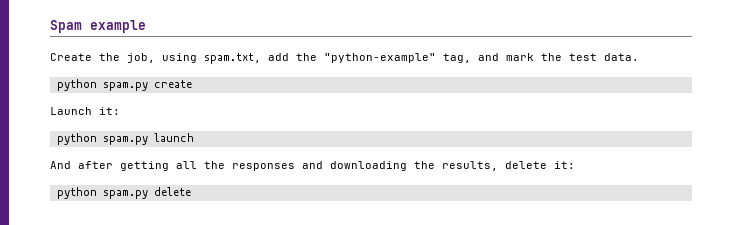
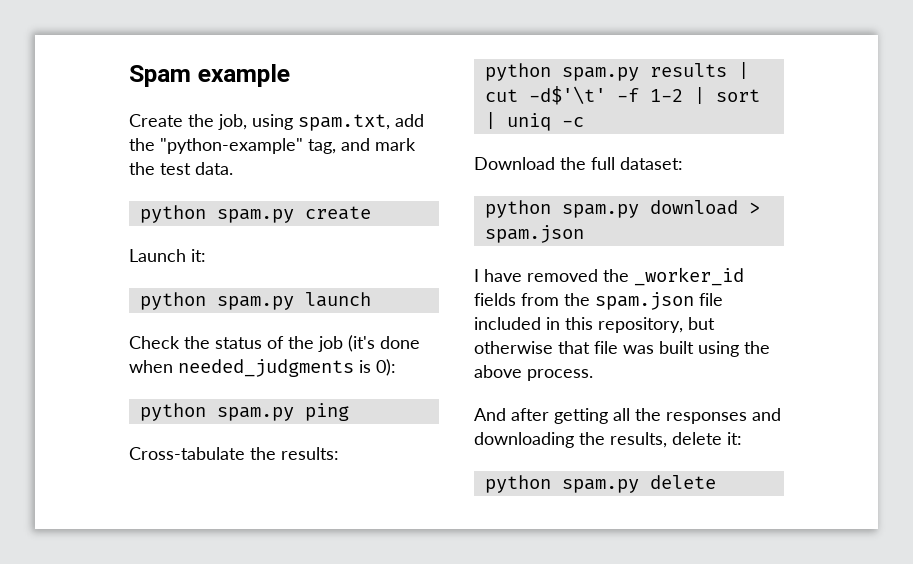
(194, 137) none -> [129,335,420,352] [129,359,396,377] [139,403,349,421] [129,447,339,460] [484,62,749,81] [484,86,760,105] [484,112,584,131] [474,157,683,170] [484,200,760,218] [484,225,584,243] [474,267,744,286] [474,292,723,310] [474,317,715,333] [474,341,770,357] [474,365,593,381] // Check the status of the job (it's done when needed_judgments is 0): // python spam.py ping // Cross-tabulate the results: // python spam.py results | cut -d$'\t' -f 1-2 | sort | uniq -c // Download the full dataset: // python spam.py download > spam.json // I have removed the _worker_id fields from the spam.json file included in this repository, but otherwise that file was built using the above process.

